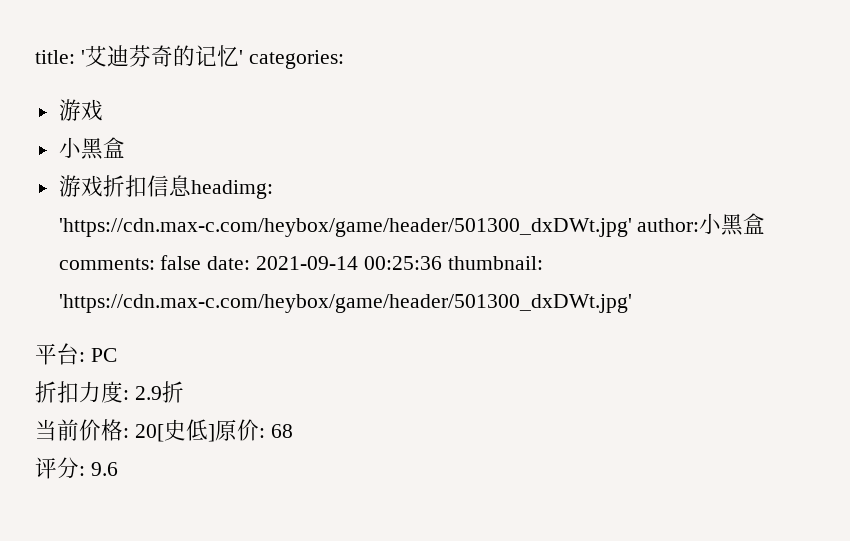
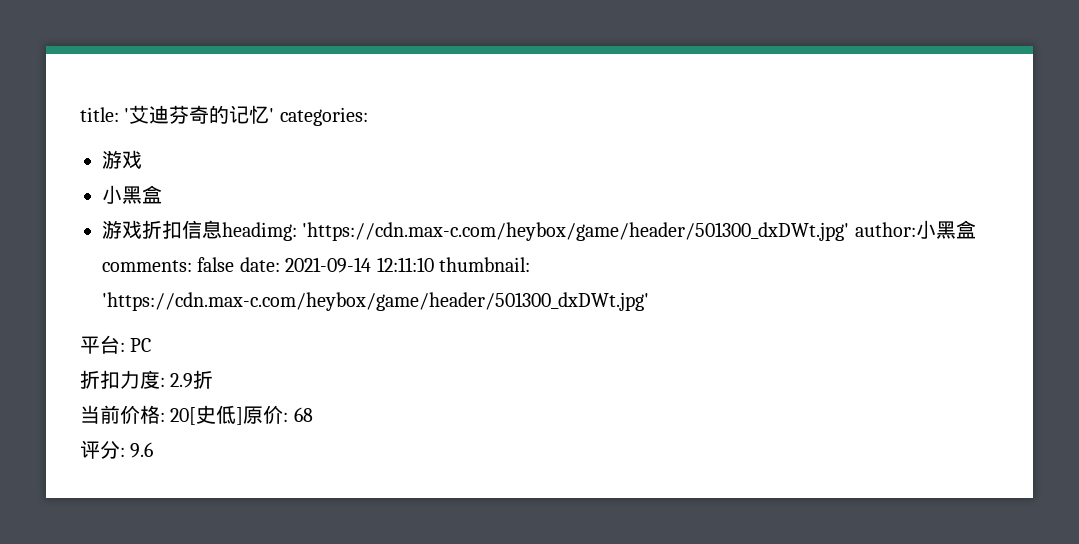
[363,256,442,270] 00:25:36 -> [376,257,434,272] 12:11:10

